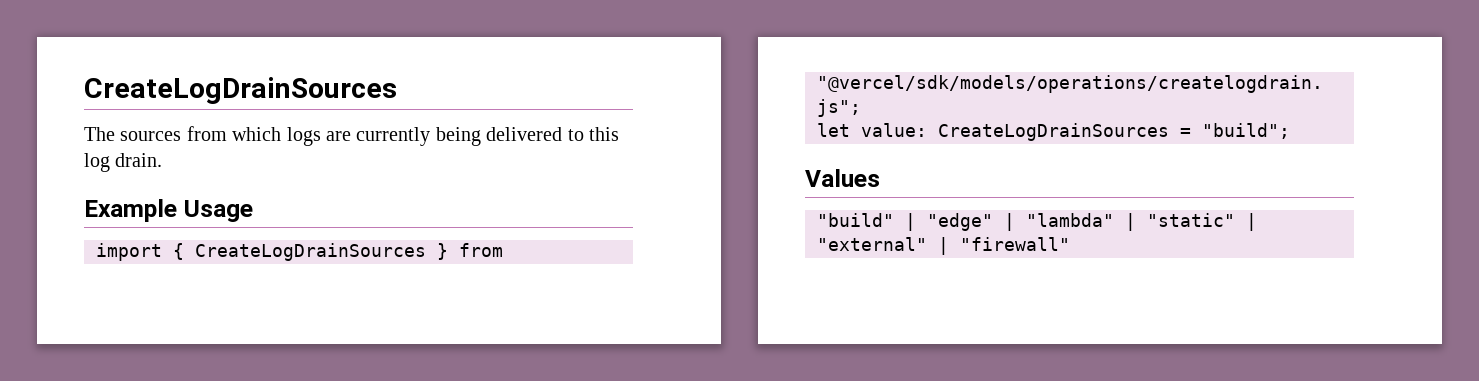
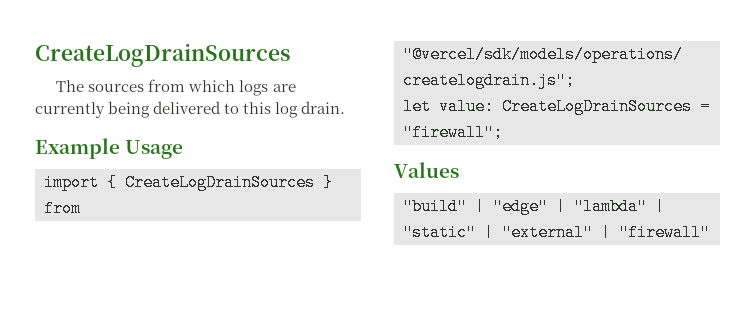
[1202,123,1290,139] "build"; -> [403,124,503,141] "firewall";

